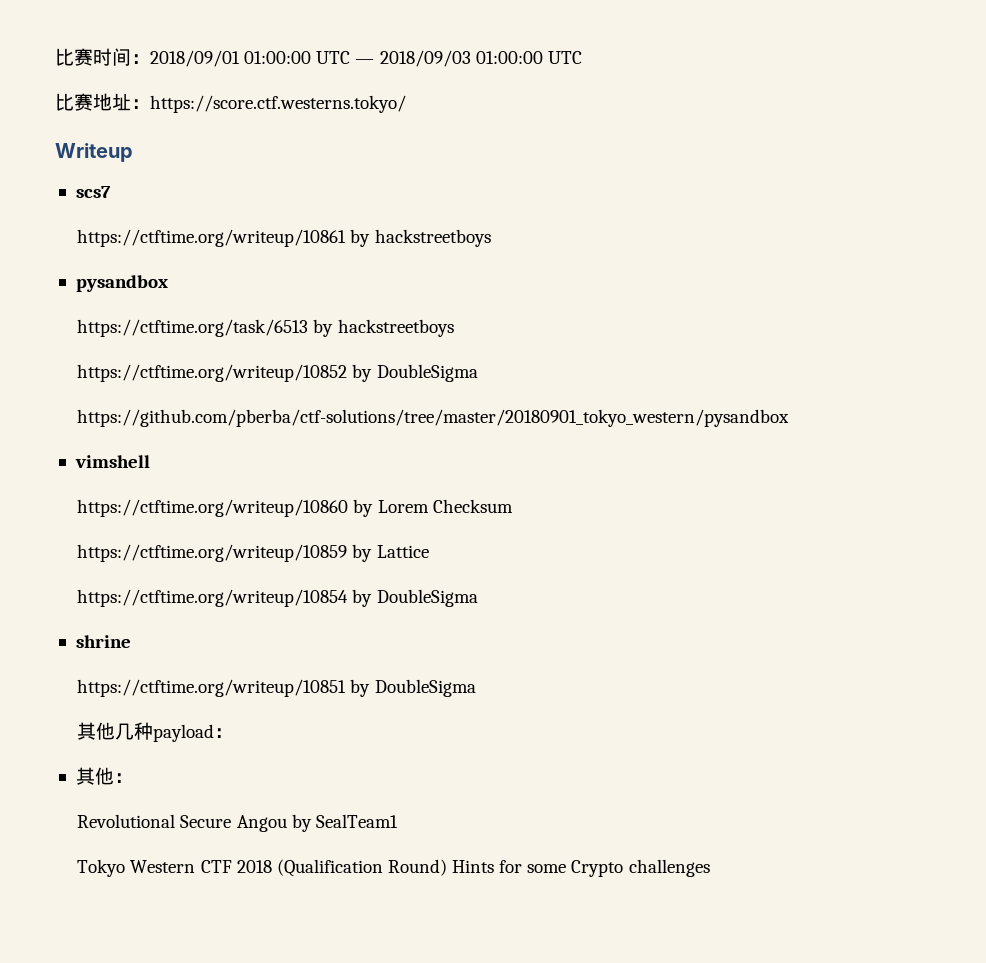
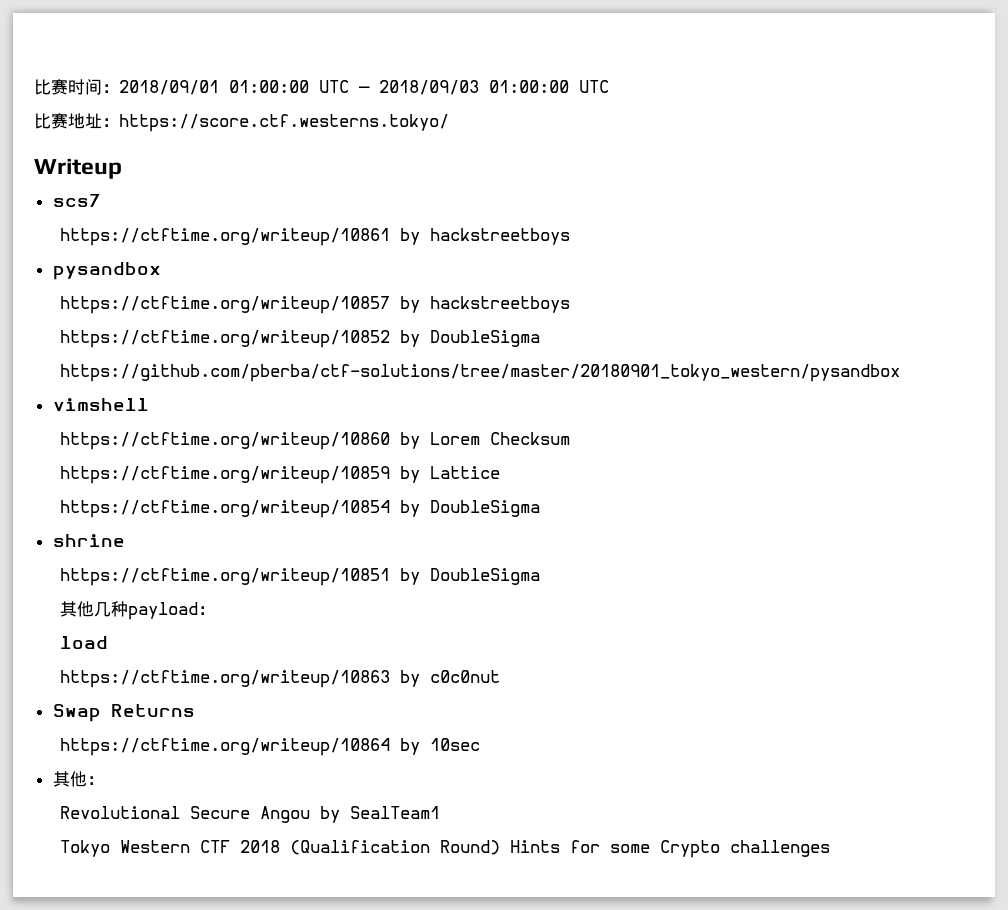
[77,319,309,337] https://ctftime.org/task/6513 -> [59,296,390,314] https://ctftime.org/writeup/10857
(234, 733) none -> [59,636,108,649] [59,670,500,688] [52,704,195,722] [59,738,480,756] // load // https://ctftime.org/writeup/10863 by c0c0nut // Swap Returns // https://ctftime.org/writeup/10864 by 10sec

